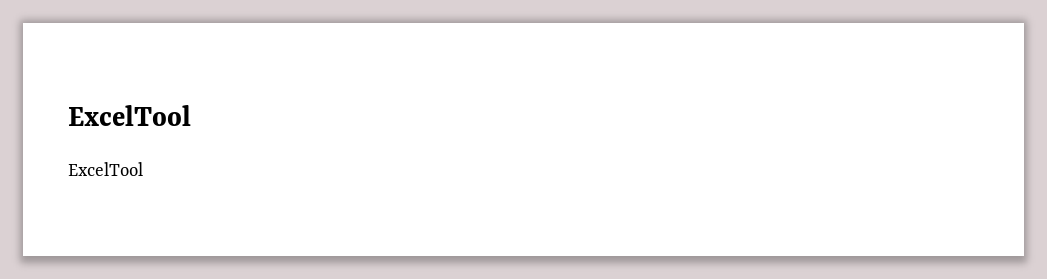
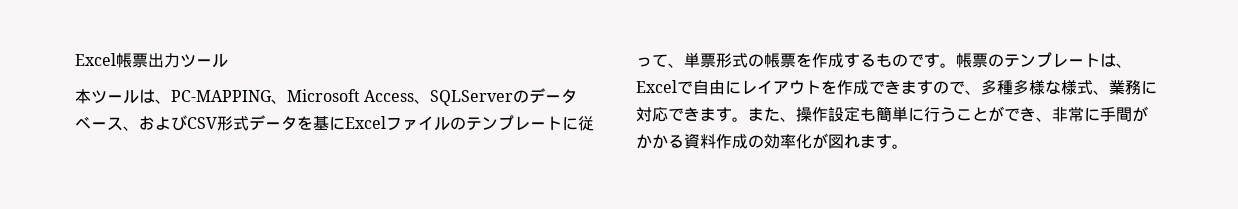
[68,105,191,126] [68,162,143,176] ExcelTool // ExcelTool -> [75,53,228,68] [75,88,578,106] [75,115,594,131] [636,52,1132,68] [636,79,1157,95] [636,106,1148,122] [636,133,908,149] Excel帳票出力ツール // 本ツールは、PC-MAPPING、Microsoft Access、SQLServerのデータベース、およびCSV形式データを基にExcelファイルのテンプレートに従って、単票形式の帳票を作成するものです。帳票のテンプレートは、Excelで自由にレイアウトを作成できますので、多種多様な様式、業務に対応できます。また、操作設定も簡単に行うことができ、非常に手間がかかる資料作成の効率化が図れます。

